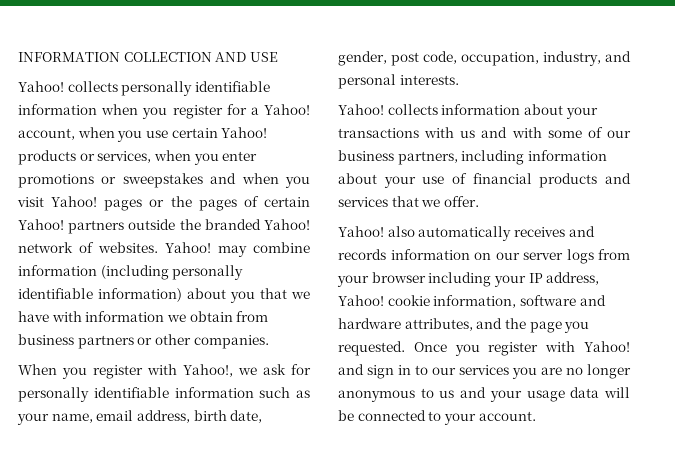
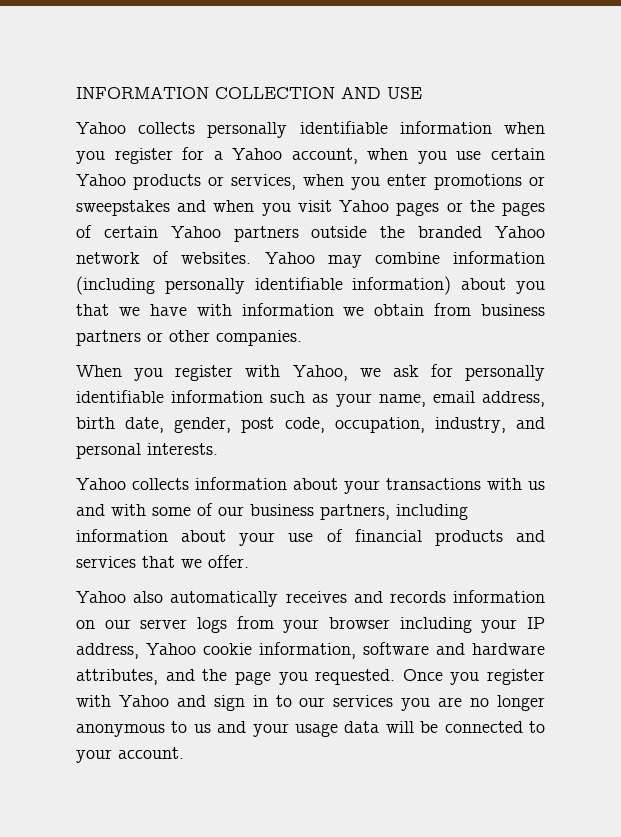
[18,81,64,92] Yahoo! -> [76,122,126,134] Yahoo
[264,104,310,115] Yahoo! -> [232,148,283,160] Yahoo
[221,127,268,138] Yahoo! -> [76,174,126,186] Yahoo
[51,196,98,207] Yahoo! -> [339,200,390,212] Yahoo
[18,219,64,230] Yahoo! -> [170,226,221,238] Yahoo
[263,219,310,230] Yahoo! -> [494,226,545,238] Yahoo
[165,242,211,253] Yahoo! -> [264,252,315,264] Yahoo
[183,364,233,377] Yahoo!, -> [292,365,348,381] Yahoo,
[338,104,384,115] Yahoo! -> [76,478,126,490] Yahoo
[338,226,384,237] Yahoo! -> [76,591,126,603] Yahoo
[338,295,384,306] Yahoo! -> [146,643,196,655] Yahoo
[584,341,630,352] Yahoo! -> [118,695,169,707] Yahoo

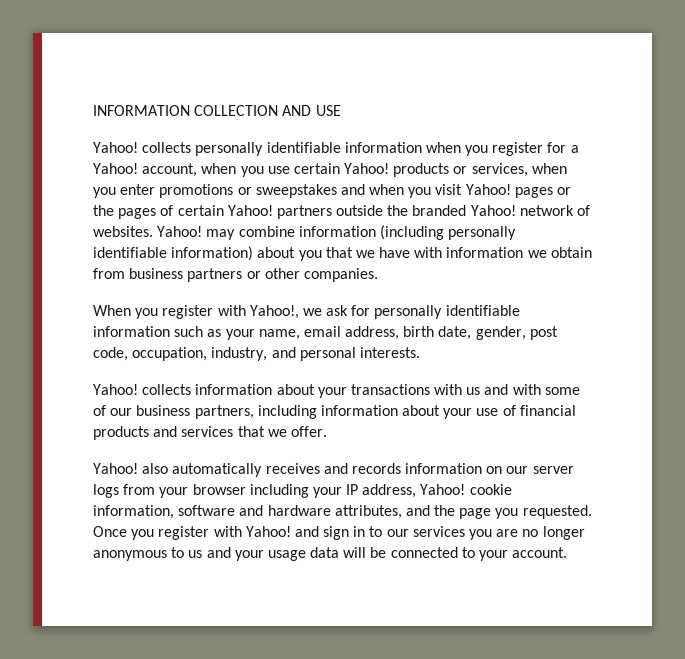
[76,122,126,134] Yahoo -> [93,142,138,153] Yahoo!
[232,148,283,160] Yahoo -> [93,163,138,174] Yahoo!
[76,174,126,186] Yahoo -> [344,163,390,174] Yahoo!
[339,200,390,212] Yahoo -> [465,184,511,195] Yahoo!
[170,226,221,238] Yahoo -> [227,205,273,216] Yahoo!
[494,226,545,238] Yahoo -> [470,205,516,216] Yahoo!
[264,252,315,264] Yahoo -> [157,226,203,237] Yahoo!
[292,365,348,381] Yahoo, -> [249,305,299,319] Yahoo!,
[76,478,126,490] Yahoo -> [93,384,138,395] Yahoo!
[76,591,126,603] Yahoo -> [93,463,138,474] Yahoo!
[146,643,196,655] Yahoo -> [420,484,466,495] Yahoo!
[118,695,169,707] Yahoo -> [245,526,291,537] Yahoo!

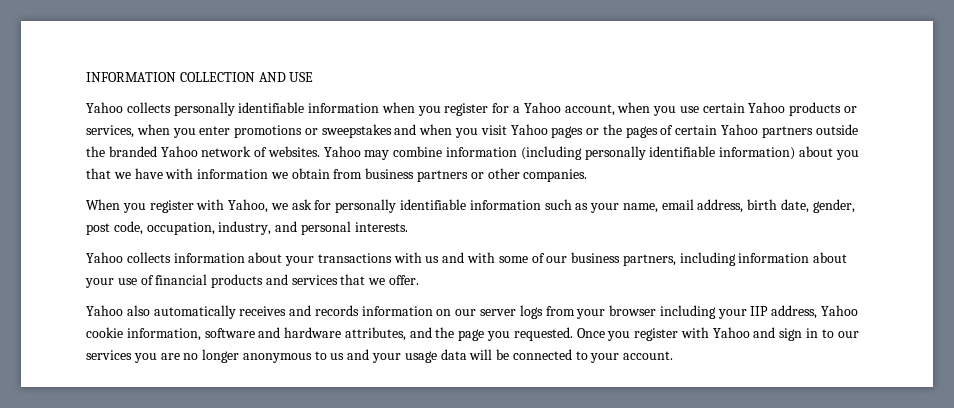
[93,142,138,153] Yahoo! -> [86,102,123,113] Yahoo
[93,163,138,174] Yahoo! -> [523,102,561,113] Yahoo
[344,163,390,174] Yahoo! -> [748,102,786,113] Yahoo
[465,184,511,195] Yahoo! -> [510,124,548,135] Yahoo
[227,205,273,216] Yahoo! -> [721,124,759,135] Yahoo
[470,205,516,216] Yahoo! -> [160,146,198,157] Yahoo
[157,226,203,237] Yahoo! -> [323,146,361,157] Yahoo
[249,305,299,319] Yahoo!, -> [228,199,269,213] Yahoo,
[93,384,138,395] Yahoo! -> [86,252,123,263] Yahoo
[93,463,138,474] Yahoo! -> [86,305,123,316] Yahoo
[346,484,466,498] IP address, Yahoo! -> [750,305,859,319] IIP address, Yahoo
[245,526,291,537] Yahoo! -> [712,327,750,338] Yahoo

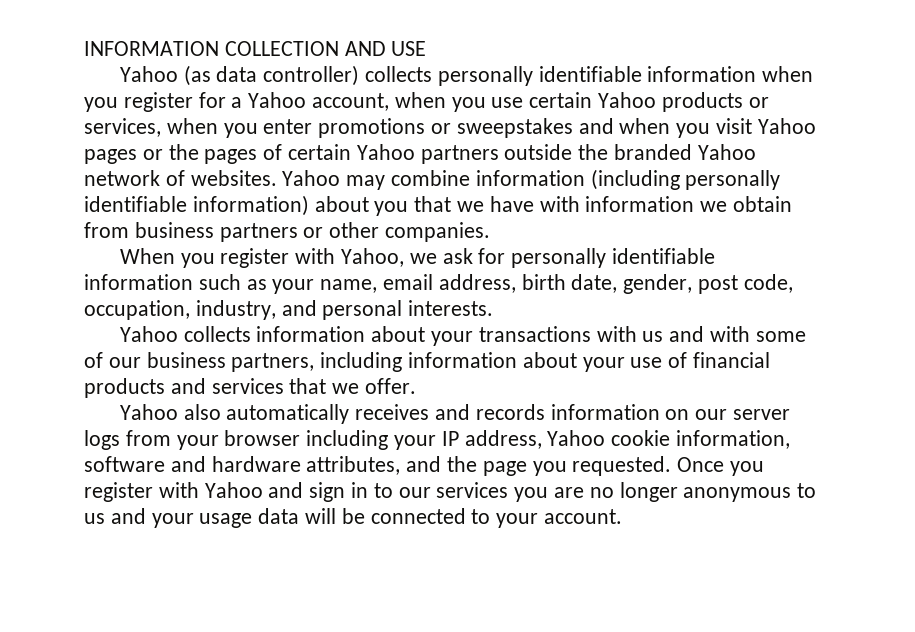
(123, 107) none -> [183,65,360,86] (as data controller)
[750,306,769,316] IIP -> [441,431,459,446] IP

